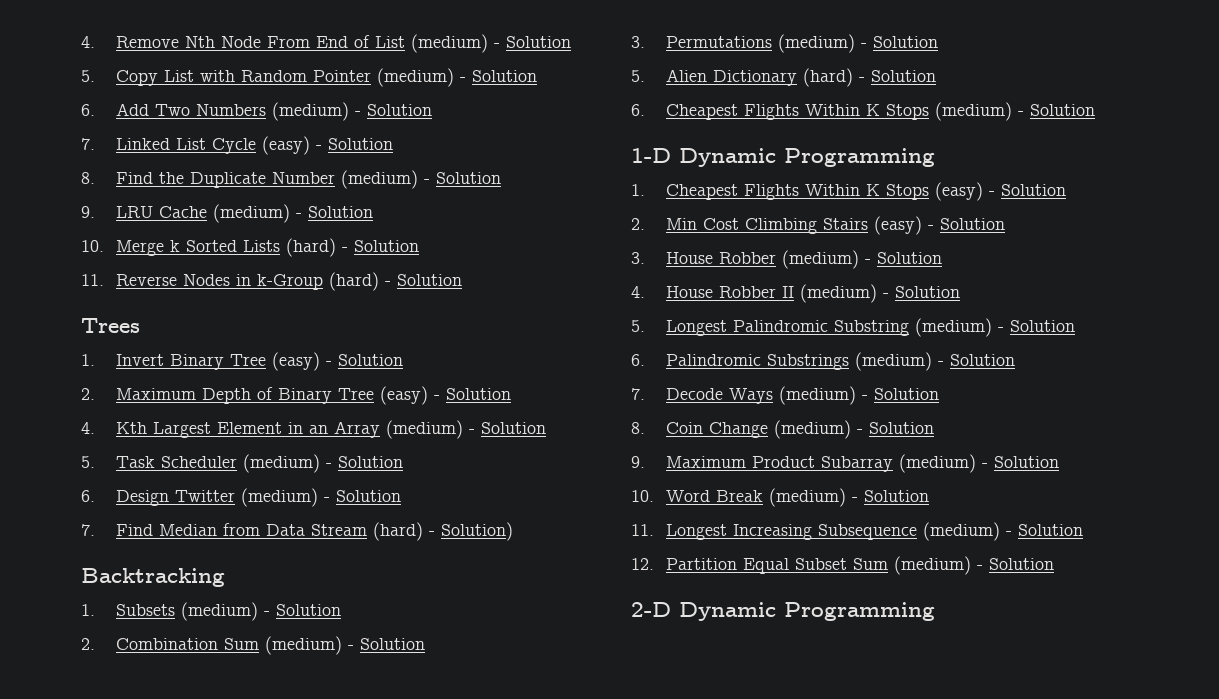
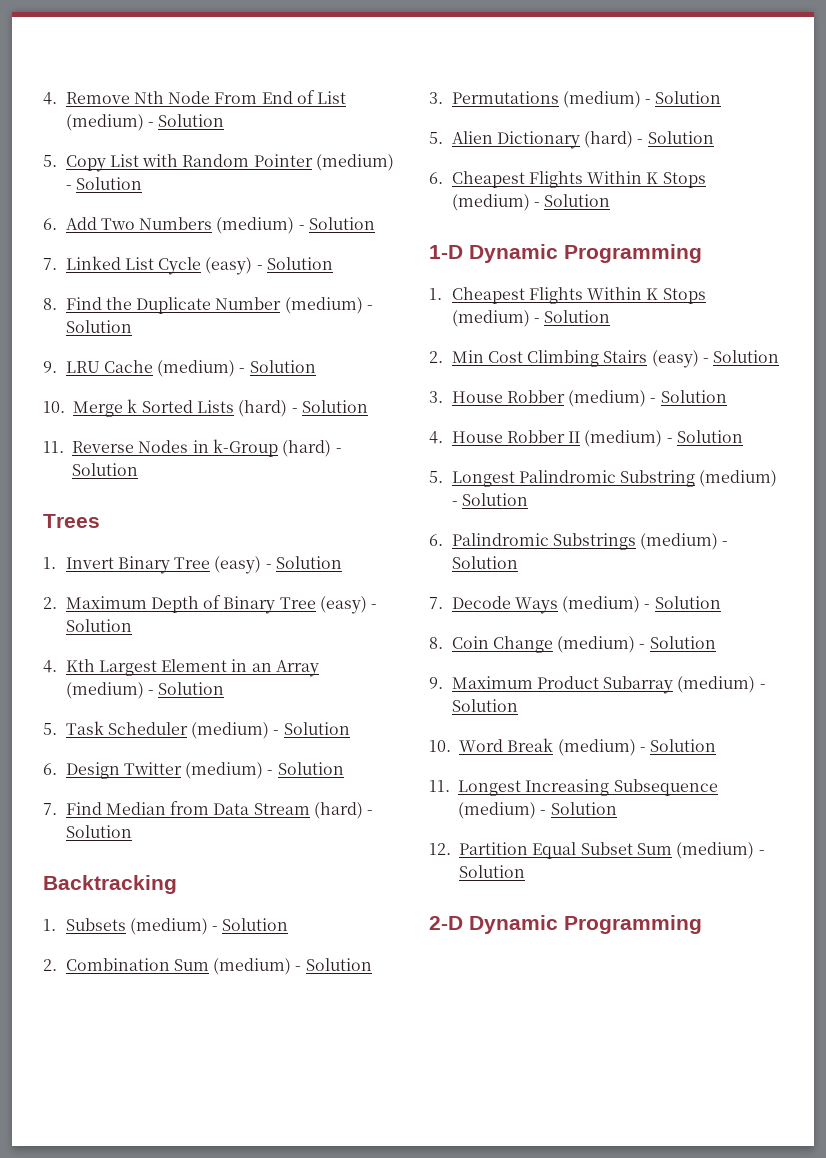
[440,522,513,541] Solution) -> [65,825,132,838] Solution
[934,182,983,201] (easy) -> [451,310,530,327] (medium)

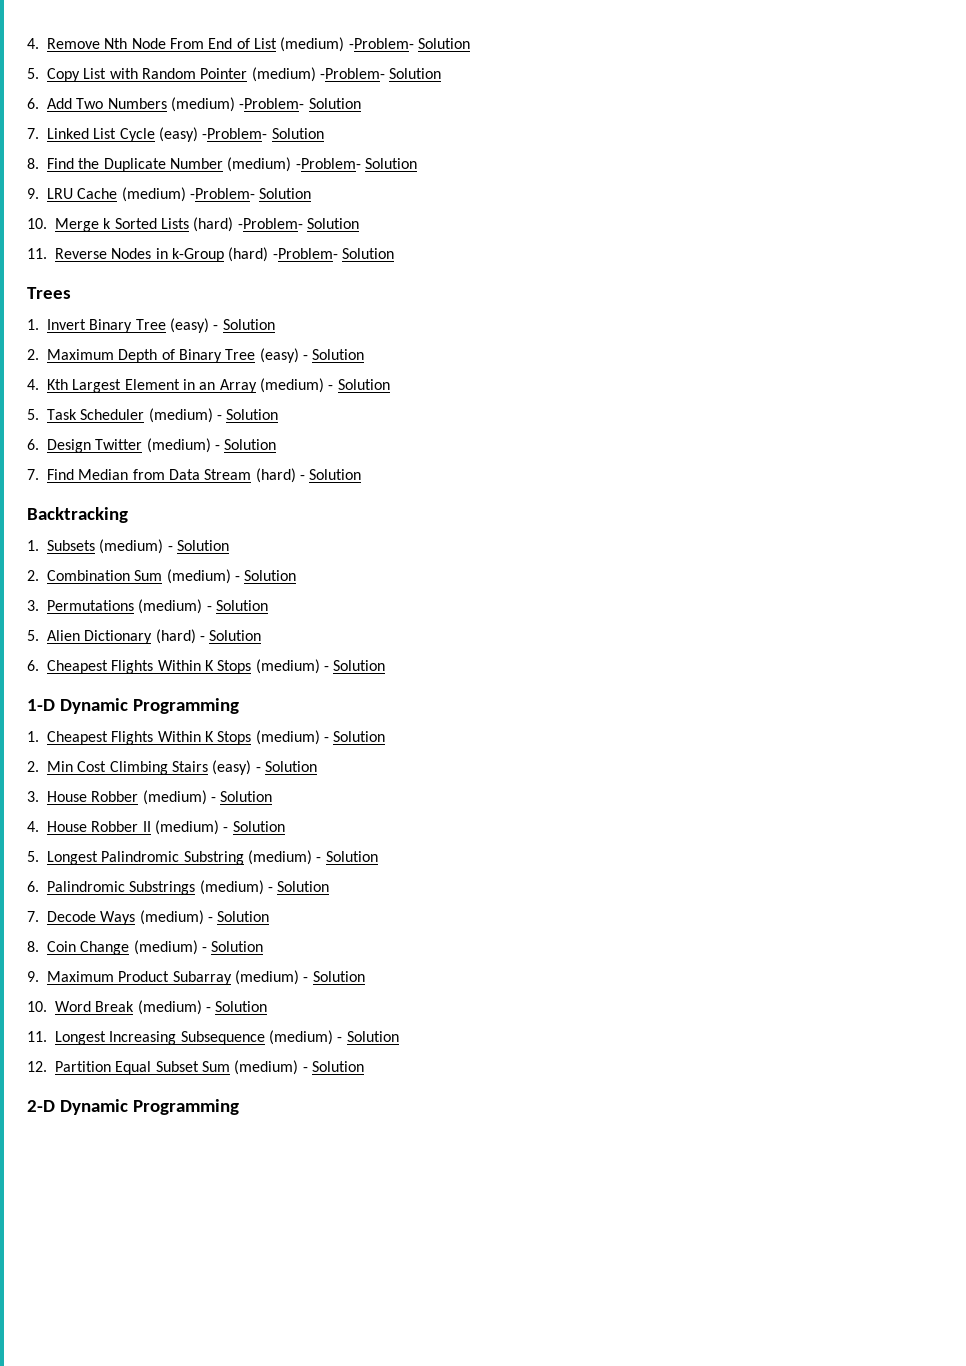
[147,122,154,127] - -> [348,38,414,49] -Problem-
[65,185,72,190] - -> [319,68,385,79] -Problem-
[298,225,305,230] - -> [239,98,305,109] -Problem-
[256,265,263,270] - -> [202,128,268,139] -Problem-
[367,305,374,310] - -> [295,158,361,169] -Problem-
[239,368,246,373] - -> [189,188,255,199] -Problem-
[291,408,298,413] - -> [237,218,303,229] -Problem-
[335,448,342,453] - -> [272,248,338,259] -Problem-

